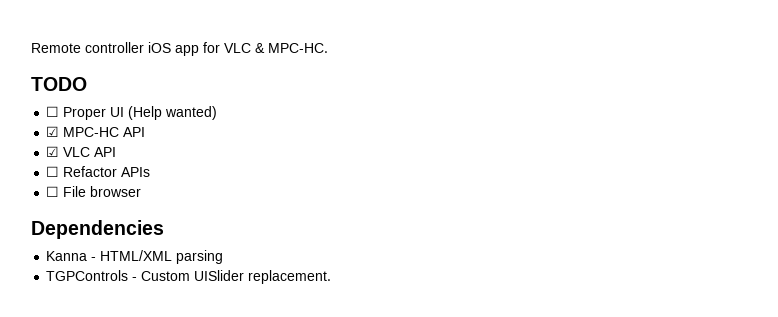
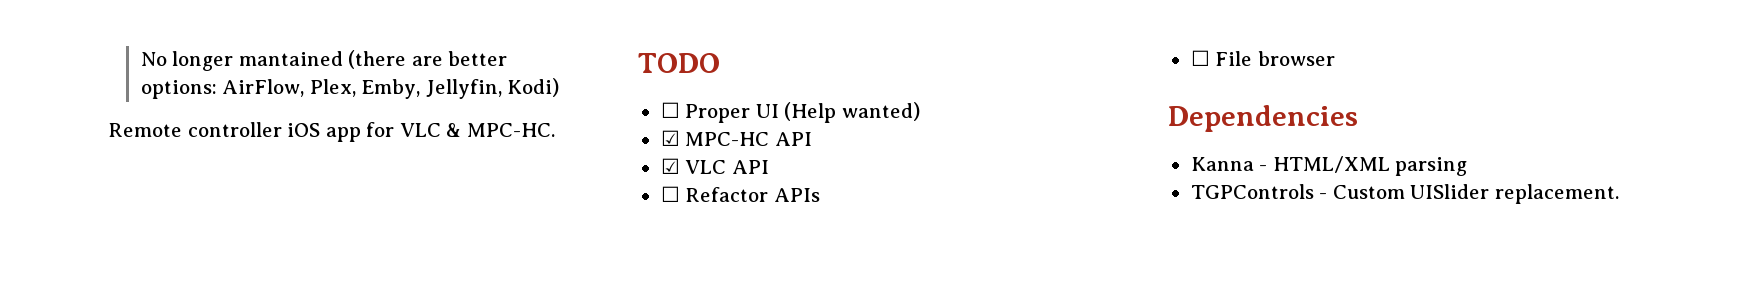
(31, 48) none -> [140,50,508,71] [140,78,560,99] No longer mantained (there are better options: AirFlow, Plex, Emby, Jellyfin, Kodi) //

